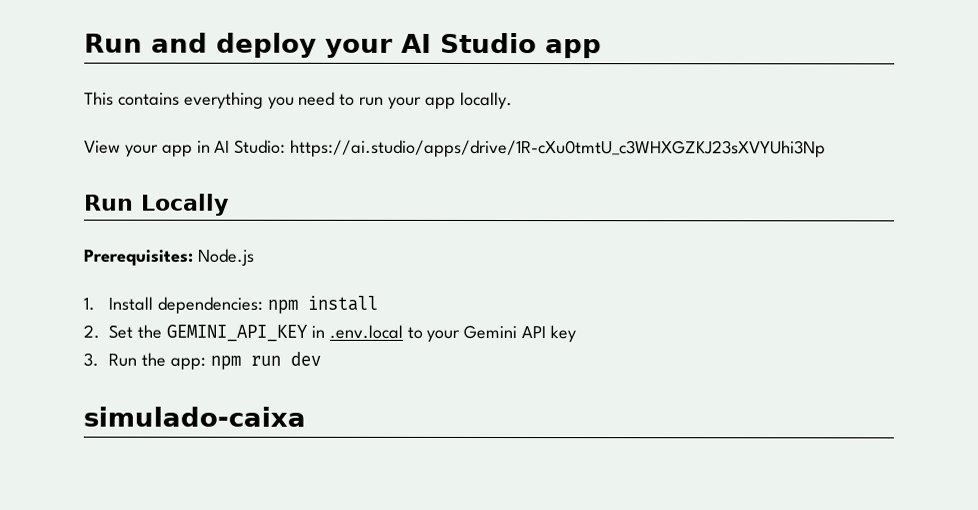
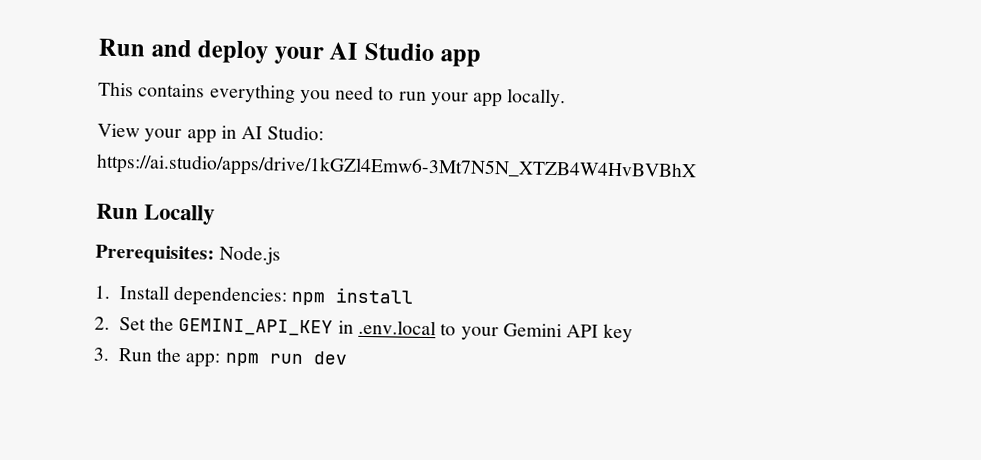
[290,139,827,158] https://ai.studio/apps/drive/1R-cXu0tmtU_c3WHXGZKJ23sXVYUhi3Np -> [96,153,697,183] https://ai.studio/apps/drive/1kGZl4Emw6-3Mt7N5N_XTZB4W4HvBVBhX
[83,406,306,427] // simulado-caixa -> (348, 358) none

